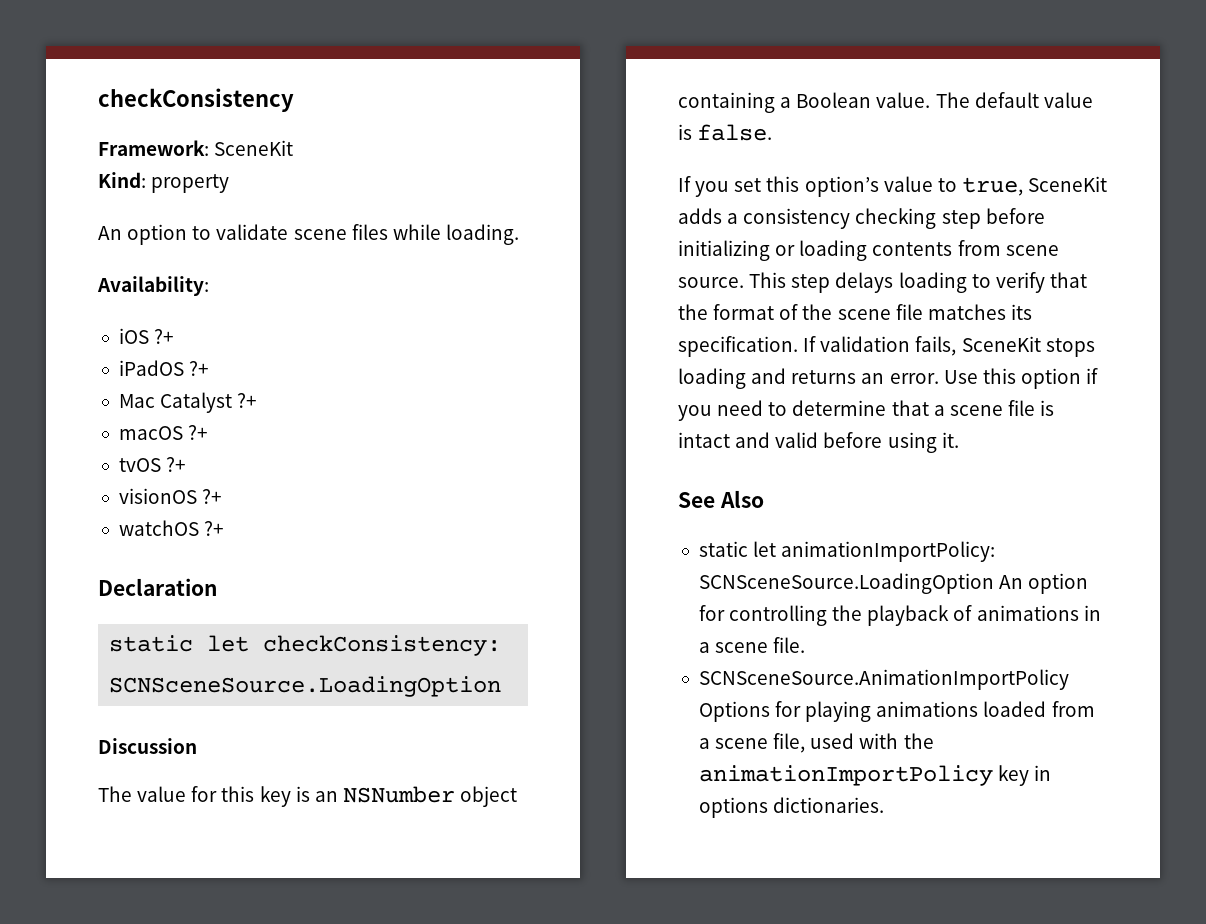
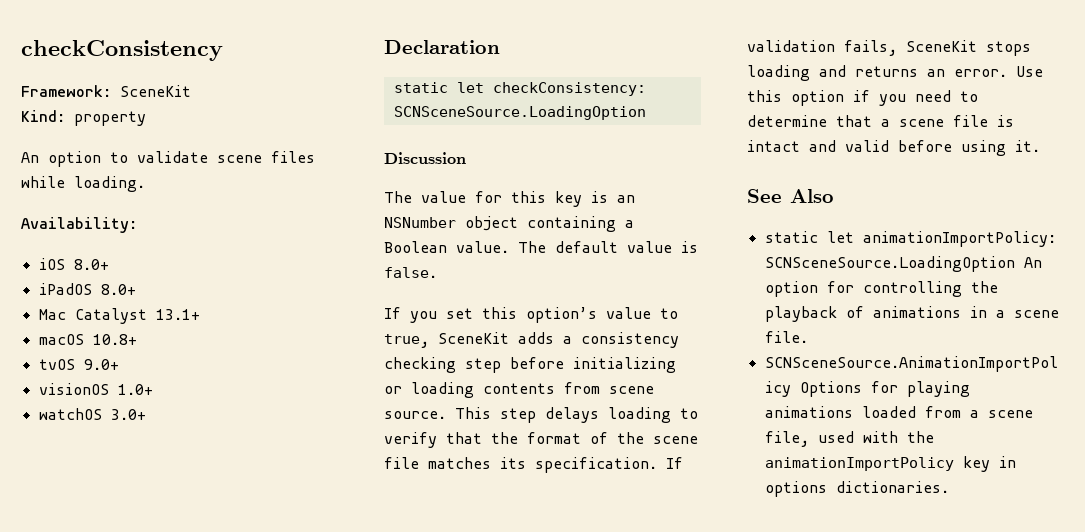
[154,329,175,344] ?+ -> [73,259,109,270] 8.0+
[189,361,210,376] ?+ -> [100,284,136,295] 8.0+
[237,393,258,408] ?+ -> [155,309,200,320] 13.1+
[188,425,209,440] ?+ -> [92,334,137,345] 10.8+
[166,457,187,472] ?+ -> [83,359,119,370] 9.0+
[202,489,223,504] ?+ -> [117,384,153,395] 1.0+
[204,521,225,536] ?+ -> [110,409,146,420] 3.0+

